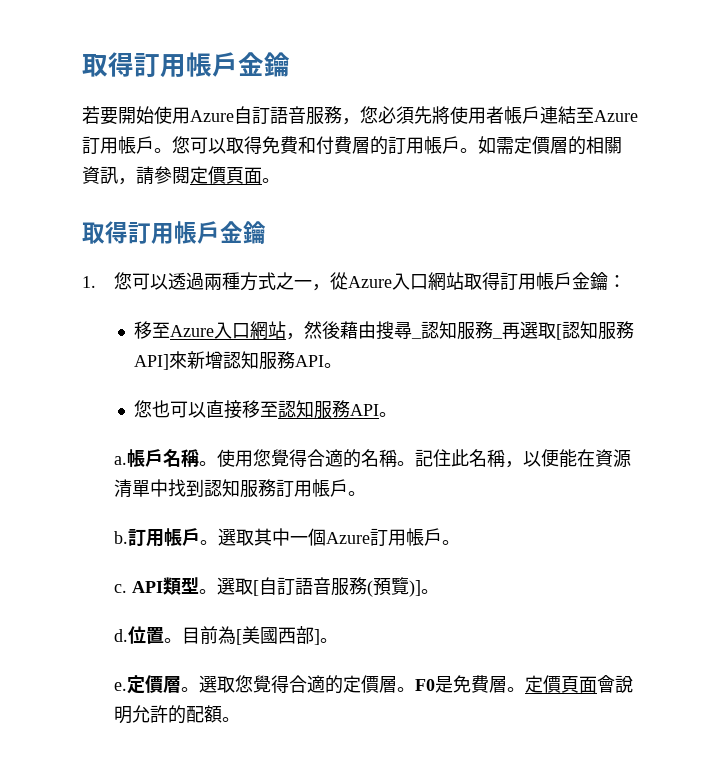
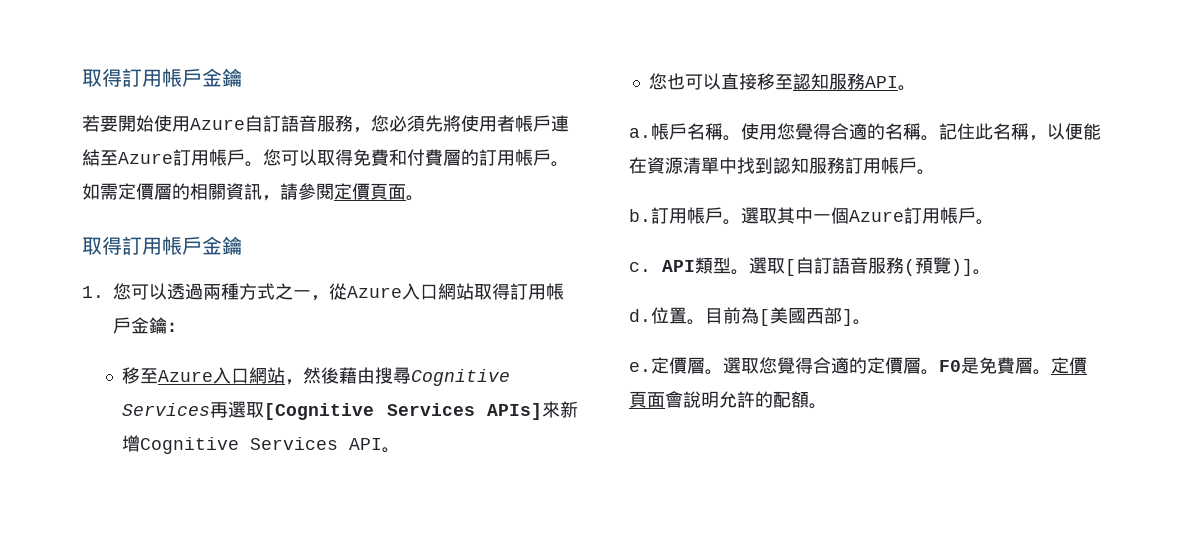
[411,321,635,340] [134,351,296,370] _認知服務_再選取[認知服務API]來新增認知服務 -> [411,369,511,386] [122,401,578,420] [122,435,339,454] Cognitive Services再選取[Cognitive Services APIs]來新增Cognitive Services

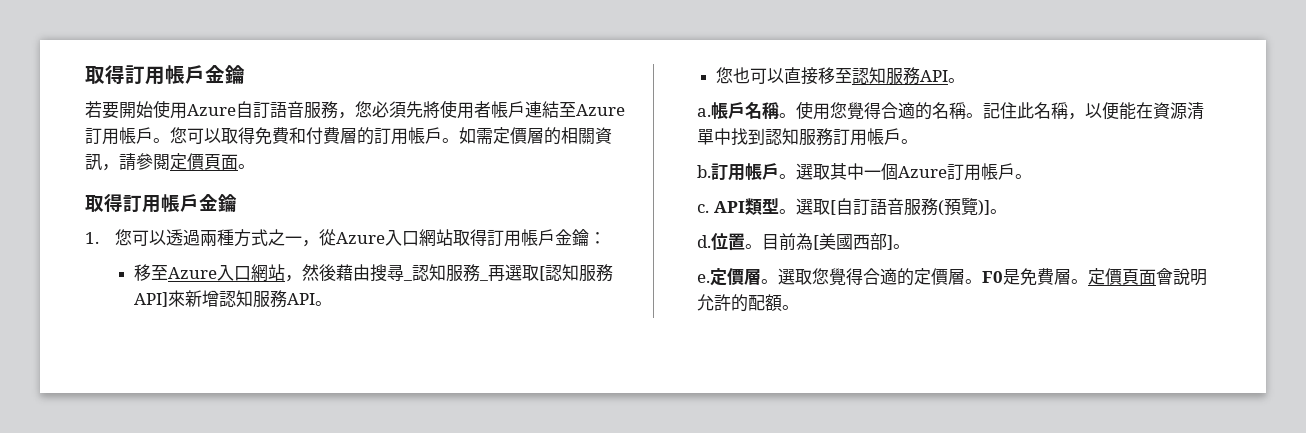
[411,369,511,386] [122,401,578,420] [122,435,339,454] Cognitive Services再選取[Cognitive Services APIs]來新增Cognitive Services -> [403,264,614,282] [134,290,288,308] _認知服務_再選取[認知服務API]來新增認知服務

